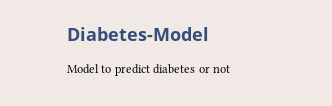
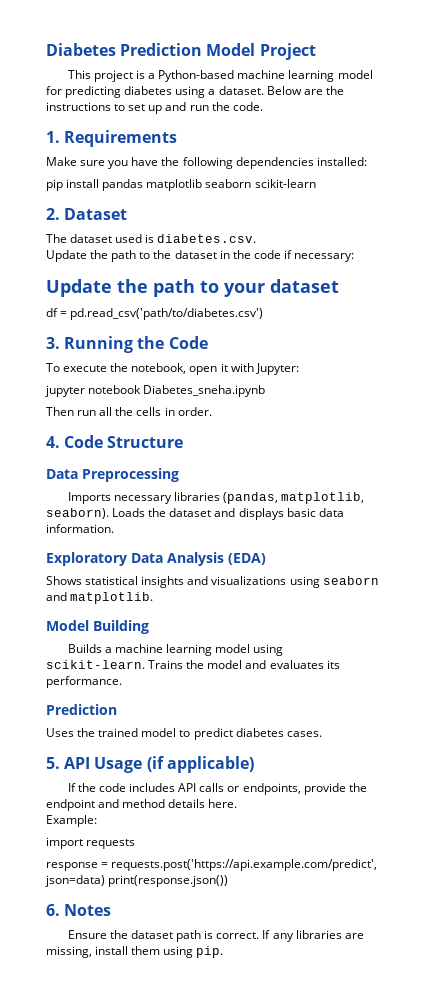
[67,27,209,41] [67,64,230,76] Diabetes-Model // Model to predict diabetes or not -> [46,43,316,60] [67,70,373,82] [46,86,344,98] [46,102,263,114] [46,130,178,147] [46,157,367,169] [46,179,316,191] [46,208,128,220] [46,234,257,243] [46,250,355,262] [46,279,339,297] [46,308,264,320] [46,336,208,353] [46,363,299,375] [45,385,266,397] [46,407,212,416] [46,435,184,448] [46,468,179,482] [67,492,365,504] [46,508,344,520] [46,524,114,533] [46,552,266,566] [46,576,379,588] [46,592,154,604] [46,620,149,634] [67,644,284,656] [46,660,340,669] [46,676,122,688] [46,704,117,715] [46,728,322,740] [46,756,254,773] [67,783,367,795] [46,799,238,811] [46,815,97,827] [46,837,136,849] [46,859,378,871] [45,875,229,887] [46,904,112,916] [67,930,364,942] [46,946,224,958] Diabetes Prediction Model Project // This project is a Python-based machine learning model for predicting diabetes using a dataset. Below are the instructions to set up and run the code. // 1. Requirements // Make sure you have the following dependencies installed: // pip install pandas matplotlib seaborn scikit-learn // 2. Dataset // The dataset used is diabetes.csv. // Update the path to the dataset in the code if necessary: // Update the path to your dataset // df = pd.read_csv('path/to/diabetes.csv') // 3. Running the Code // To execute the notebook, open it with Jupyter: // jupyter notebook Diabetes_sneha.ipynb // Then run all the cells in order. // 4. Code Structure // Data Preprocessing // Imports necessary libraries (pandas, matplotlib, seaborn). Loads the dataset and displays basic data information. // Exploratory Data Analysis (EDA) // Shows statistical insights and visualizations using seaborn and matplotlib. // Model Building // Builds a machine learning model using scikit-learn. Trains the model and evaluates its performance. // Prediction // Uses the trained model to predict diabetes cases. // 5. API Usage (if applicable) // If the code includes API calls or endpoints, provide the endpoint and method details here. // Example: // import requests // response = requests.post('https://api.example.com/predict', json=data) print(response.json()) // 6. Notes // Ensure the dataset path is correct. If any libraries are missing, install them using pip.

